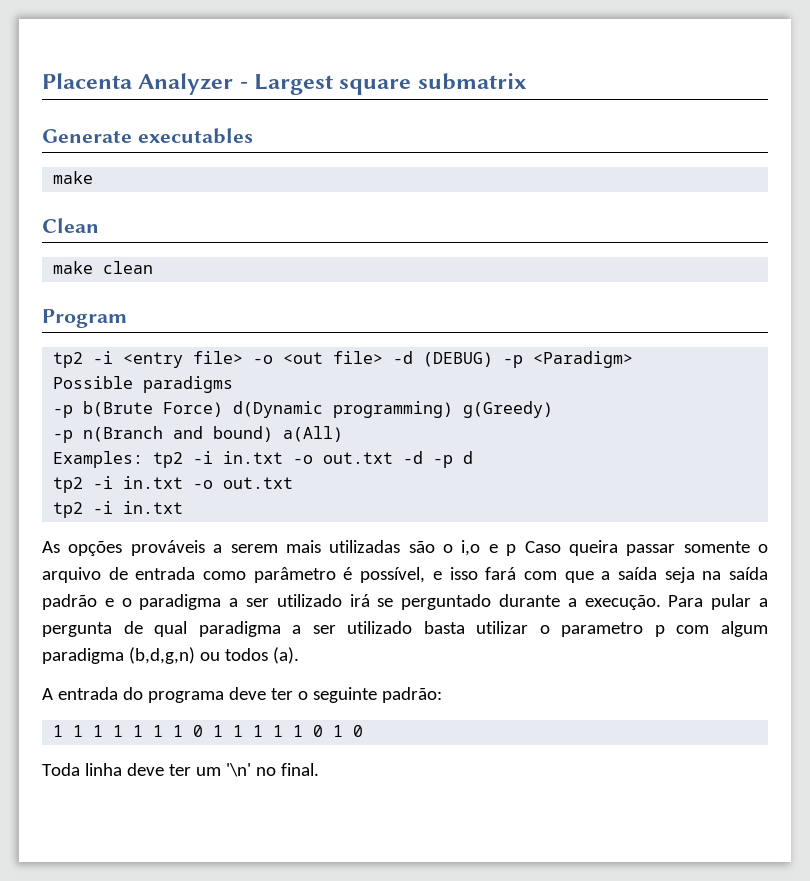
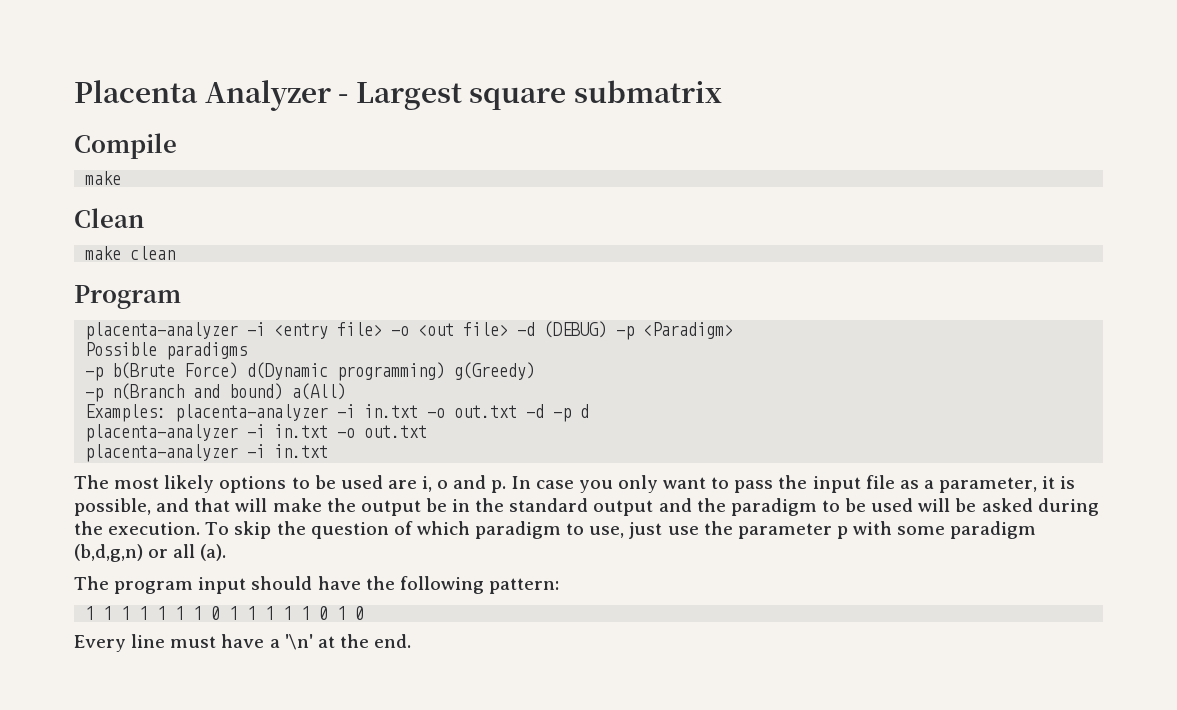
[42,128,253,144] Generate executables -> [74,133,177,159] Compile
[53,352,84,368] tp2 -> [85,322,239,340] placenta-analyzer
[153,452,184,468] tp2 -> [175,404,329,422] placenta-analyzer
[53,477,84,493] tp2 -> [85,424,239,442] placenta-analyzer
[53,502,84,518] tp2 -> [85,444,239,462] placenta-analyzer
[42,540,768,556] [42,567,768,583] [42,594,768,610] [42,621,768,637] [42,647,299,664] [42,687,442,703] As opções prováveis a serem mais utilizadas são o i,o e p Caso queira passar somente o arquivo de entrada como parâmetro é possível, e isso fará com que a saída seja na saída padrão e o paradigma a ser utilizado irá se perguntado durante a execução. Para pular a pergunta de qual paradigma a ser utilizado basta utilizar o parametro p com algum paradigma (b,d,g,n) ou todos (a). // A entrada do programa deve ter o seguinte padrão: -> [74,475,1076,493] [74,498,1099,516] [74,521,1037,539] [74,544,227,562] [74,576,559,594] The most likely options to be used are i, o and p. In case you only want to pass the input file as a parameter, it is possible, and that will make the output be in the standard output and the paradigm to be used will be asked during the execution. To skip the question of which paradigm to use, just use the parameter p with some paradigm (b,d,g,n) or all (a). // The program input should have the following pattern:
[42,763,319,777] Toda linha deve ter um '\n' no final. -> [74,634,412,652] Every line must have a '\n' at the end.

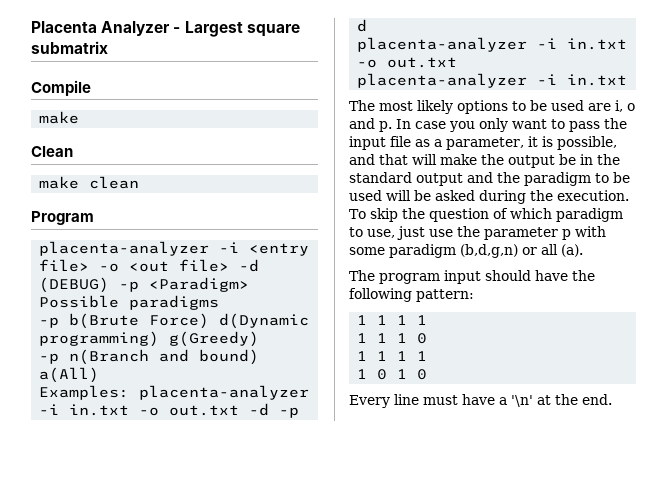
[157,606,293,620] 1 1 1 0 1 1 1 1 -> [357,333,428,344] [357,351,428,361] // 1 1 1 0 // 1 1 1 1 //

